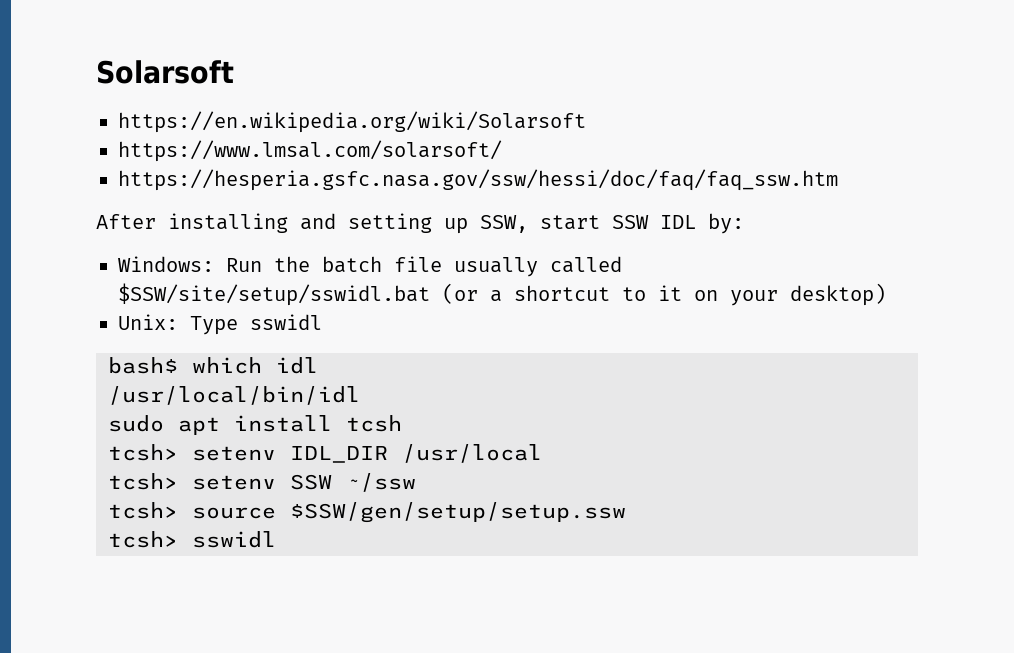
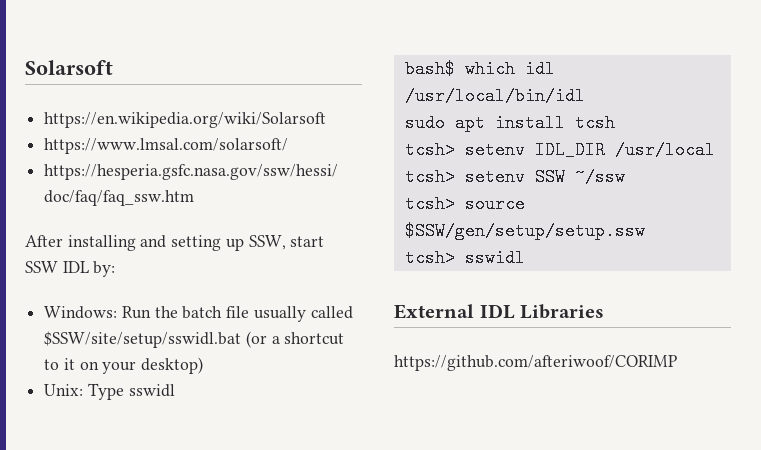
(276, 539) none -> [394,304,605,319] [394,355,677,371] // External IDL Libraries // https://github.com/afteriwoof/CORIMP

